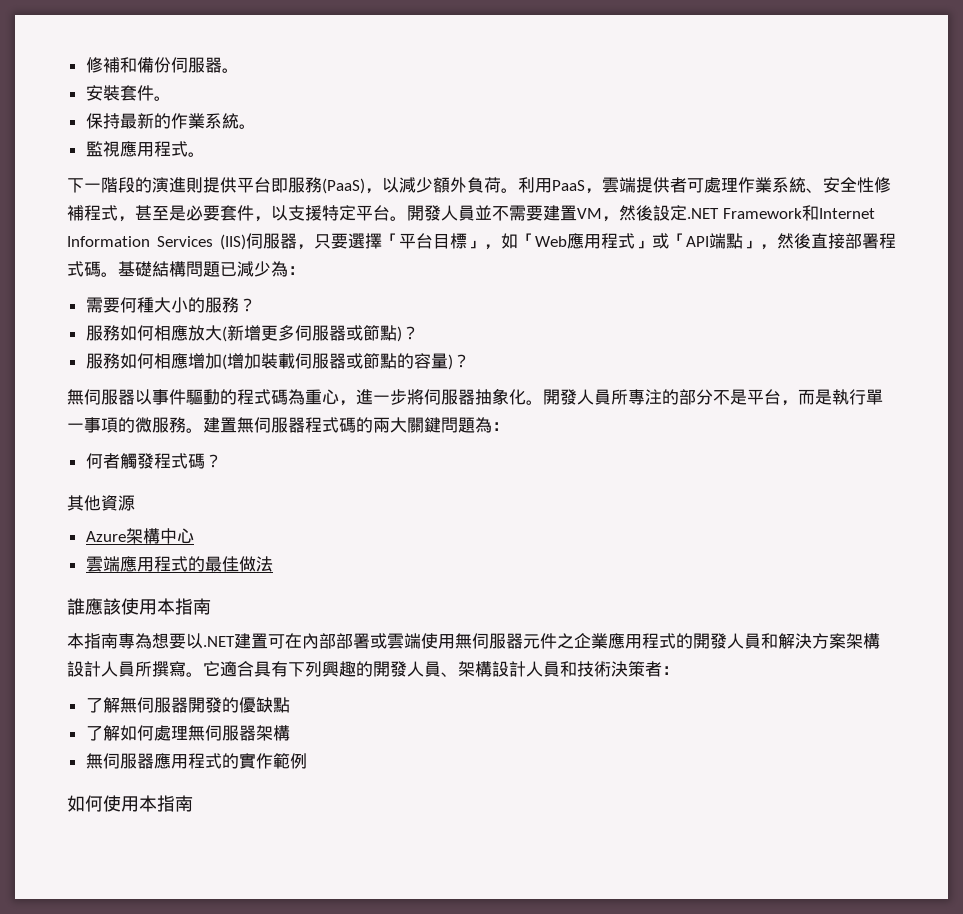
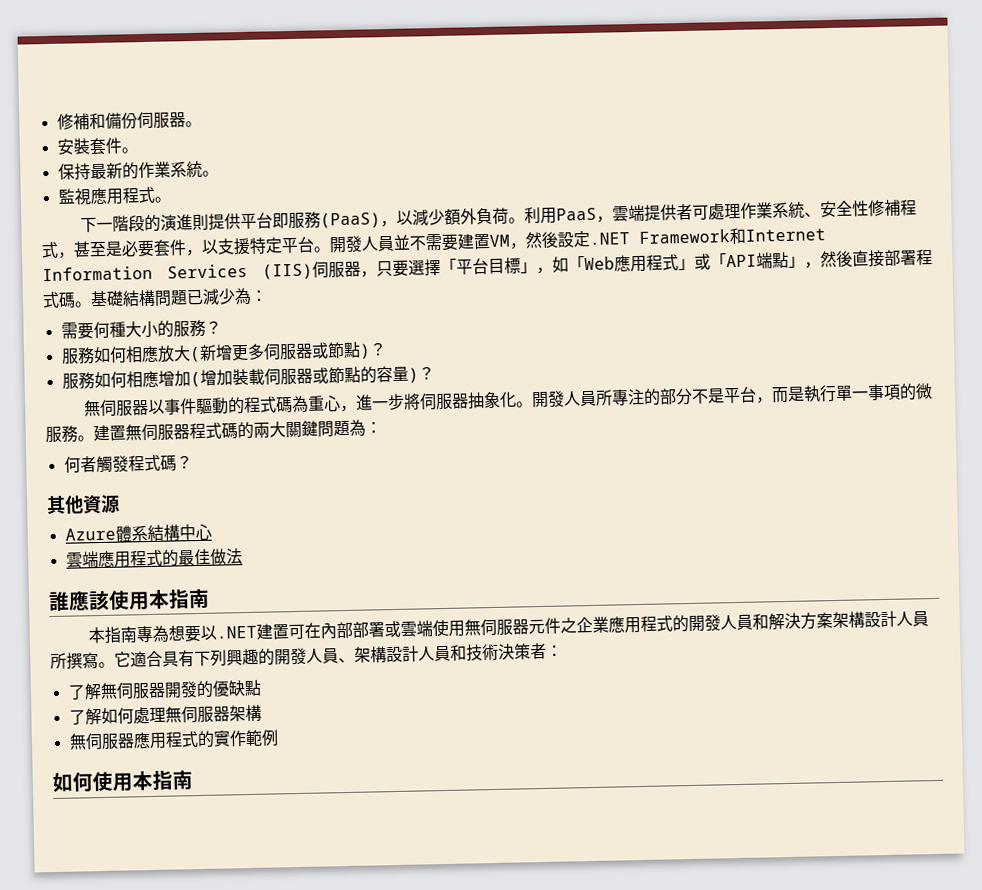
[125,528,143,544] 架 -> [114,524,164,542] 體系結

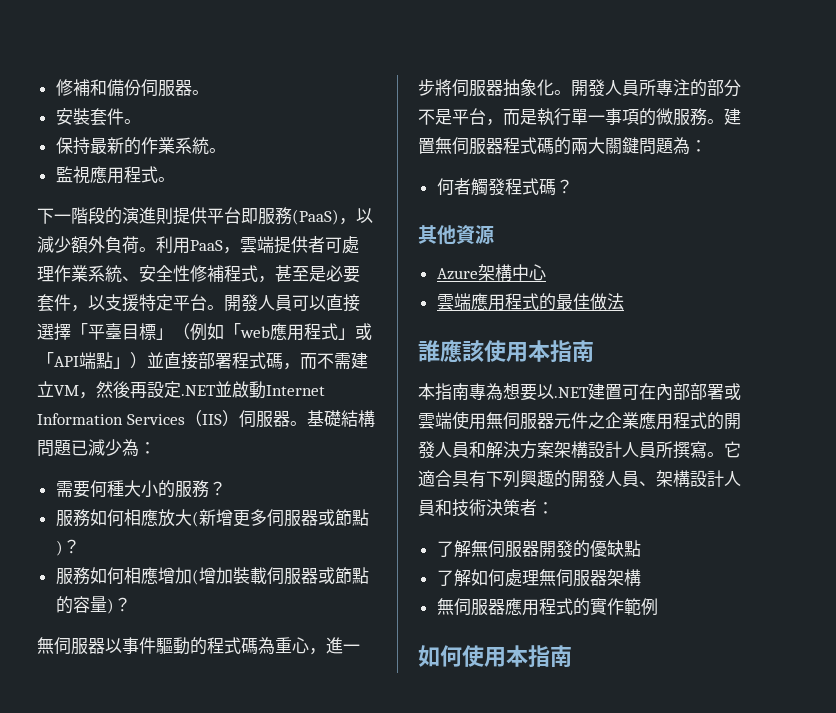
[393,227,826,251] [42,256,615,282] 並不需要建置VM，然後設定.NET Framework和Internet Information Services (IIS)伺服器，只要選擇「平台目標」，如「Web -> [292,294,360,312] [37,323,270,341] 可以直接選擇「平臺目標」（例如「web
[804,250,853,269] ，然後 -> [130,352,164,369] ）並
(76, 300) none -> [283,352,368,370] [37,381,325,399] [37,410,290,428] ，而不需建立VM，然後再設定.NET並啟動Internet Information Services（IIS）伺服器
[114,524,164,542] 體系結 -> [477,264,495,281] 架

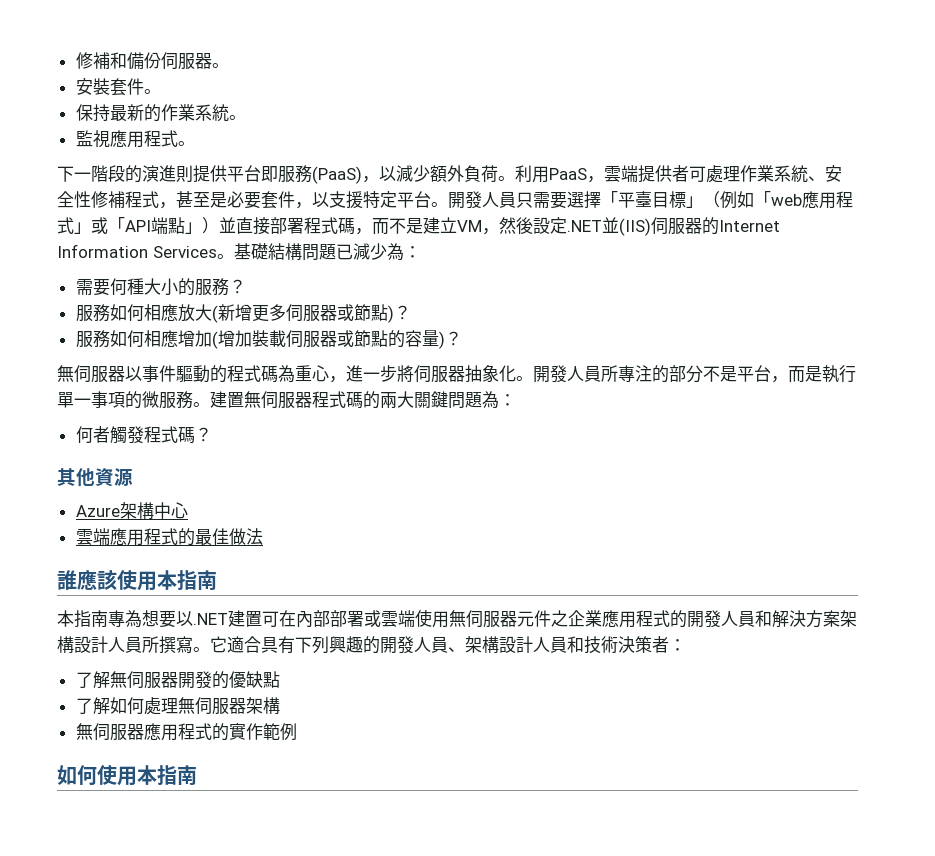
[292,294,360,312] 可以直接 -> [516,191,567,209] 只需要
[334,352,351,369] 需 -> [406,218,423,234] 是
[130,382,147,399] 再 -> (533, 225) none
[232,381,325,399] [37,410,290,428] 啟動Internet Information Services（IIS）伺服器 -> [619,217,780,236] [57,244,217,258] (IIS)伺服器的Internet Information Services

